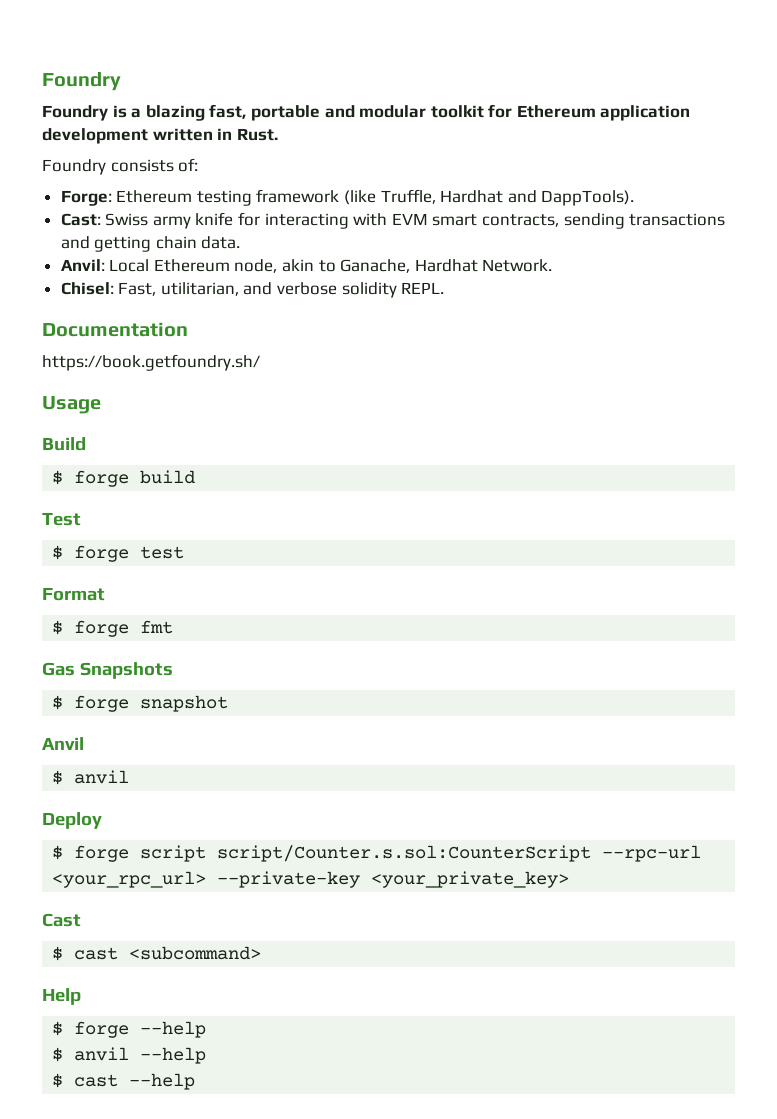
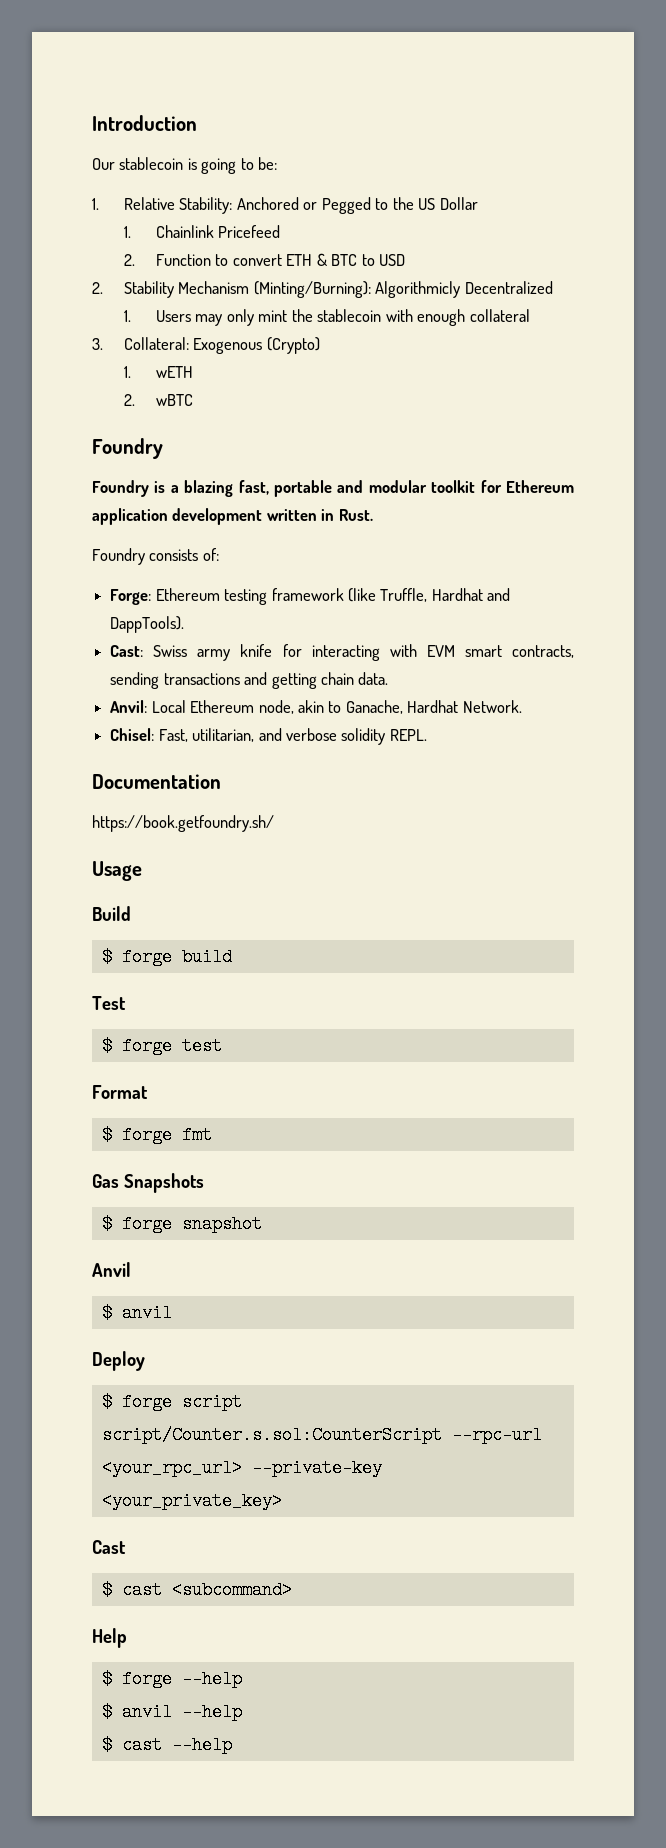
(42, 81) none -> [92,115,197,131] [92,157,278,174] [92,197,478,214] [124,225,281,238] [124,253,406,266] [92,281,553,298] [124,309,530,326] [92,337,320,354] [124,366,194,378] [124,394,194,406] Introduction // Our stablecoin is going to be: // 1. Relative Stability: Anchored or Pegged to the US Dollar // 1. Chainlink Pricefeed // 2. Function to convert ETH & BTC to USD // 2. Stability Mechanism (Minting/Burning): Algorithmicly Decentralized // 1. Users may only mint the stablecoin with enough collateral // 3. Collateral: Exogenous (Crypto) // 1. wETH // 2. wBTC //

